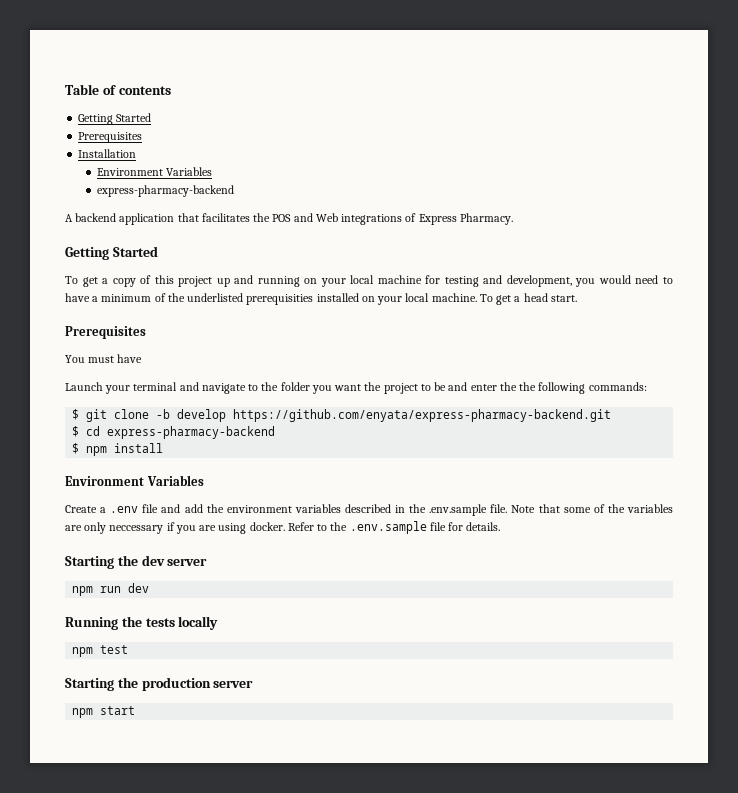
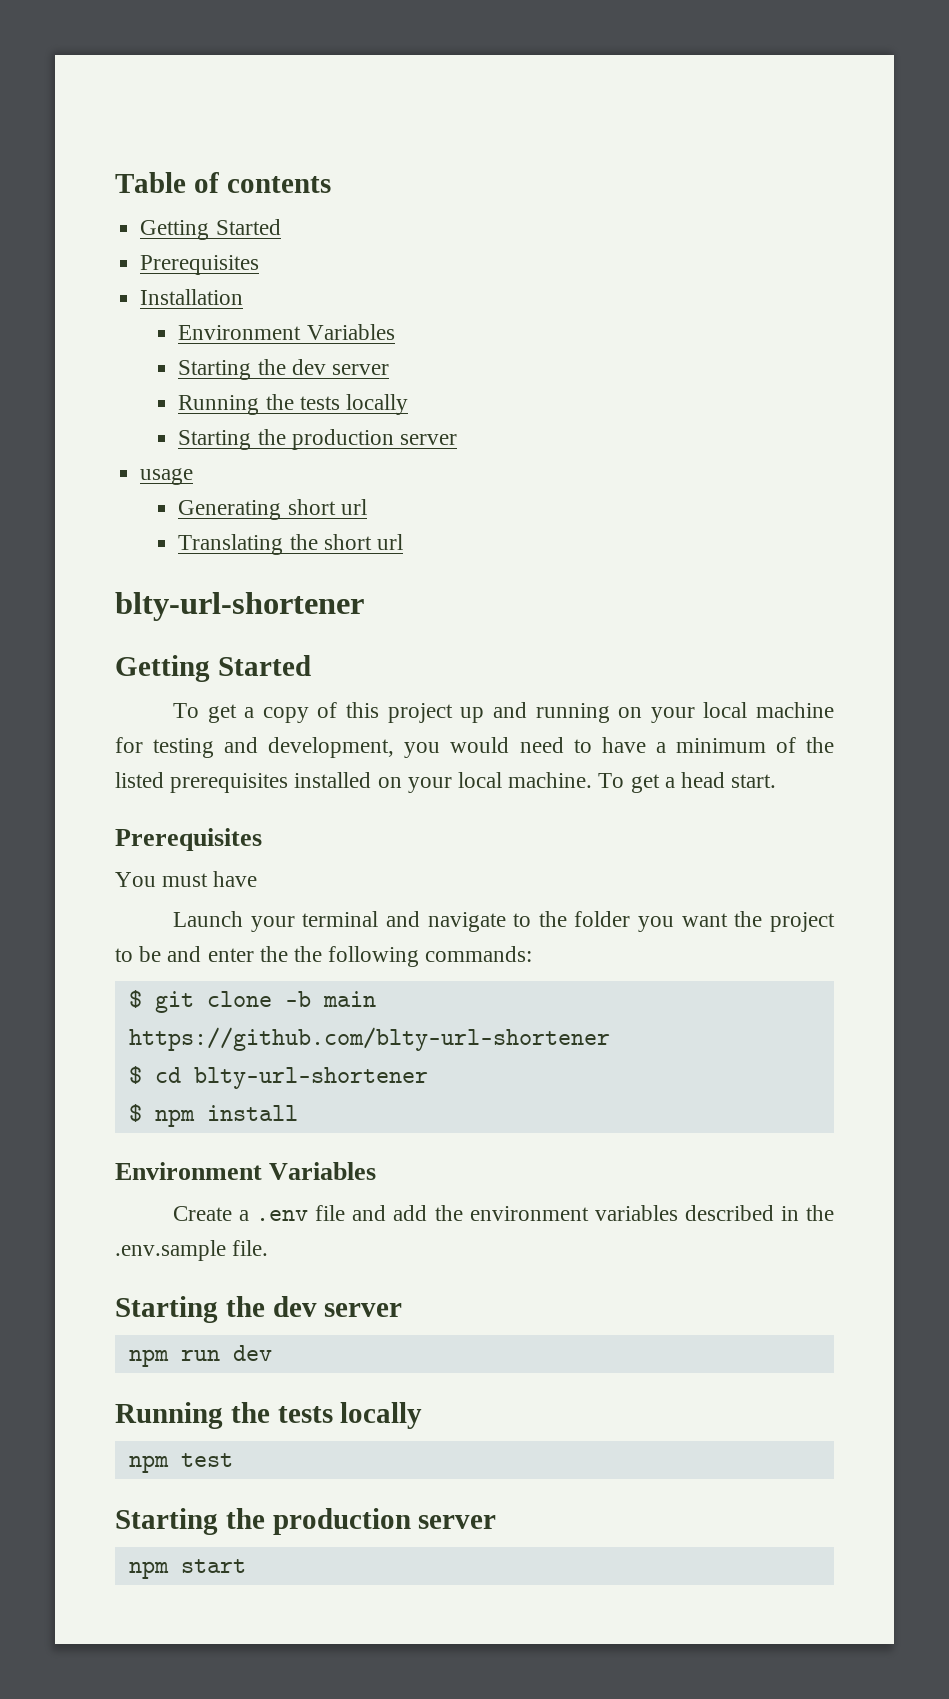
[96,185,234,197] [65,213,513,225] express-pharmacy-backend // A backend application that facilitates the POS and Web integrations of Express Pharmacy. -> [178,359,390,380] [178,394,409,415] [178,429,458,450] [140,468,194,485] [178,499,367,520] [178,534,404,555] [115,592,364,621] Starting the dev server // Running the tests locally // Starting the production server // usage // Generating short url // Translating the short url // blty-url-shortener
[187,293,314,305] underlisted prerequisities -> [115,772,289,793] listed prerequisites
[177,409,612,422] develop https://github.com/enyata/express-pharmacy-backend.git -> [322,991,376,1007] [128,1027,610,1051] main https://github.com/blty-url-shortener
[107,426,276,439] express-pharmacy-backend -> [193,1067,428,1089] blty-url-shortener
[511,504,673,513] [65,521,501,534] Note that some of the variables are only neccessary if you are using docker. Refer to the .env.sample file for details. -> (269, 1248) none

